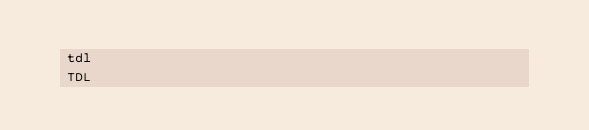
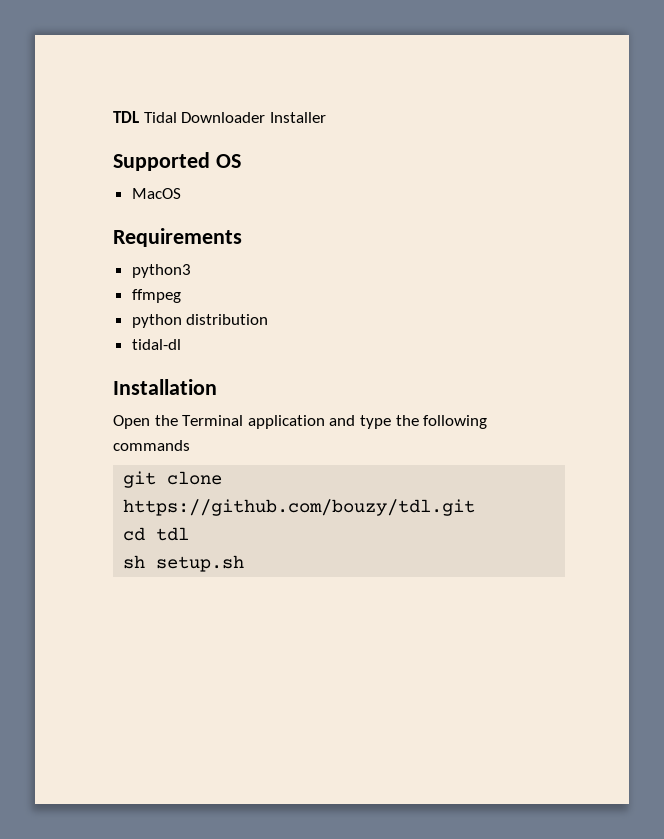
(66, 58) none -> [113,111,326,123] [113,152,241,171] [131,188,181,199] [113,228,242,247] [131,264,191,278] [131,289,181,303] [131,314,269,328] [131,339,181,350] [113,379,217,395] [113,415,488,429] [113,440,190,451] [123,471,223,488] [123,499,476,516] [123,527,146,541] TDL Tidal Downloader Installer // Supported OS // MacOS // Requirements // python3 // ffmpeg // python distribution // tidal-dl // Installation // Open the Terminal application and type the following commands // git clone https://github.com/bouzy/tdl.git // cd
[66,73,91,82] TDL -> [123,555,245,572] sh setup.sh

